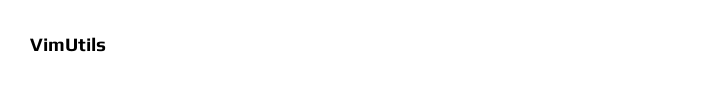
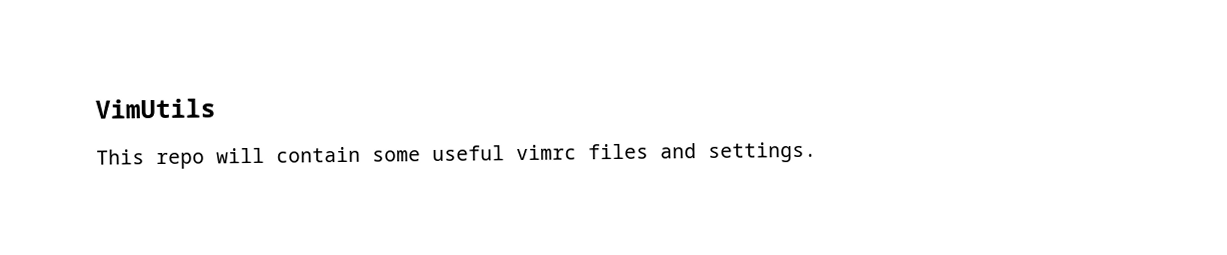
(106, 44) none -> [96,141,817,170] // This repo will contain some useful vimrc files and settings.

